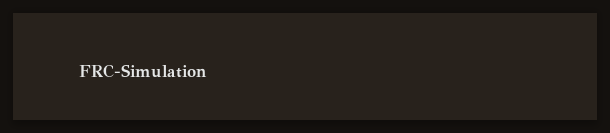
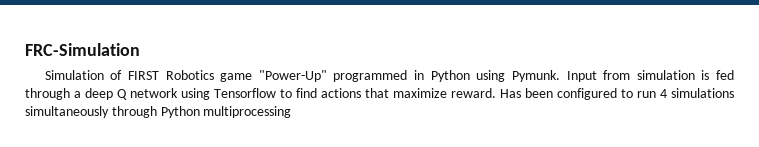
(207, 71) none -> [44,70,735,82] [25,88,734,100] [25,106,292,118] // Simulation of FIRST Robotics game "Power-Up" programmed in Python using Pymunk. Input from simulation is fed through a deep Q network using Tensorflow to find actions that maximize reward. Has been configured to run 4 simulations simultaneously through Python multiprocessing

